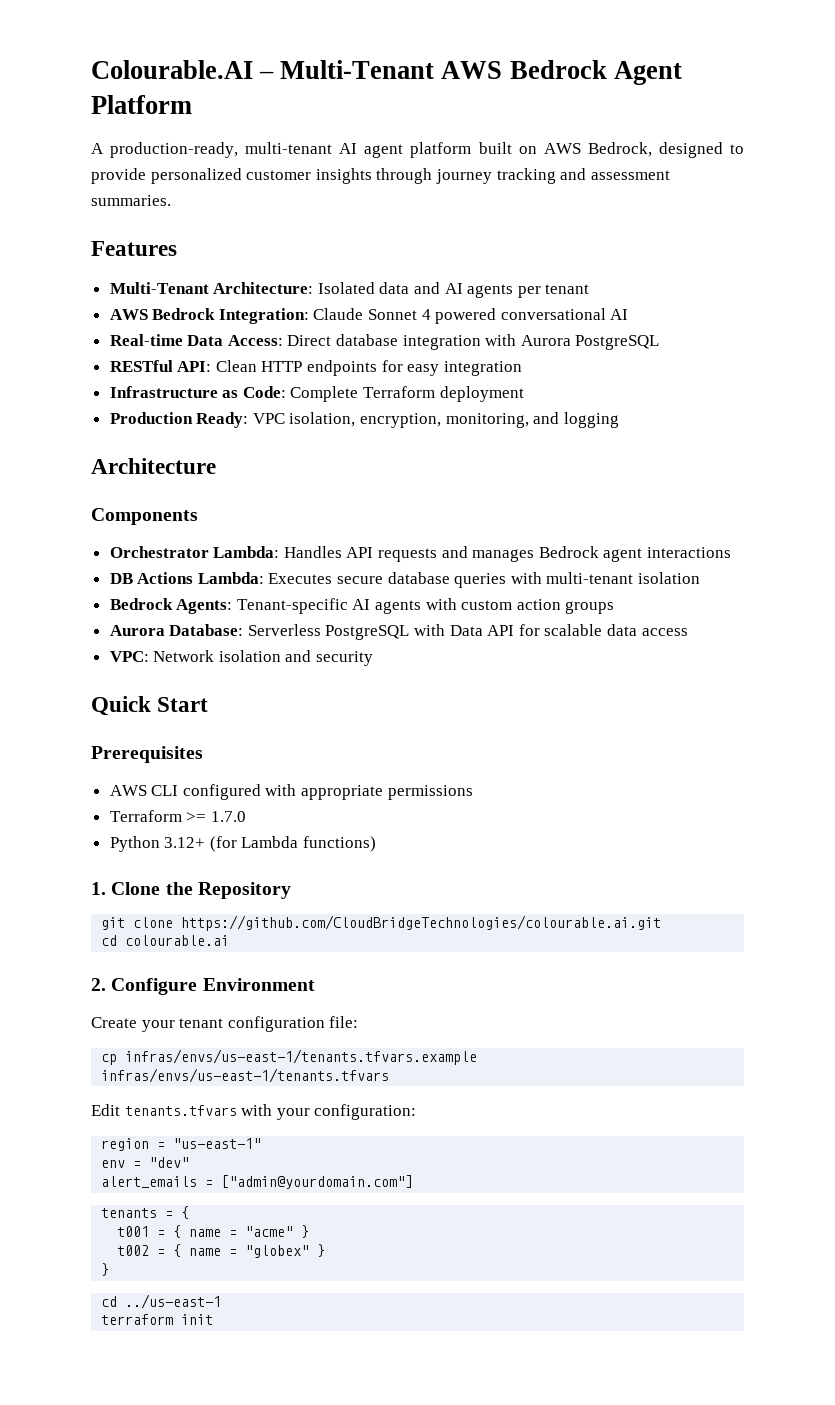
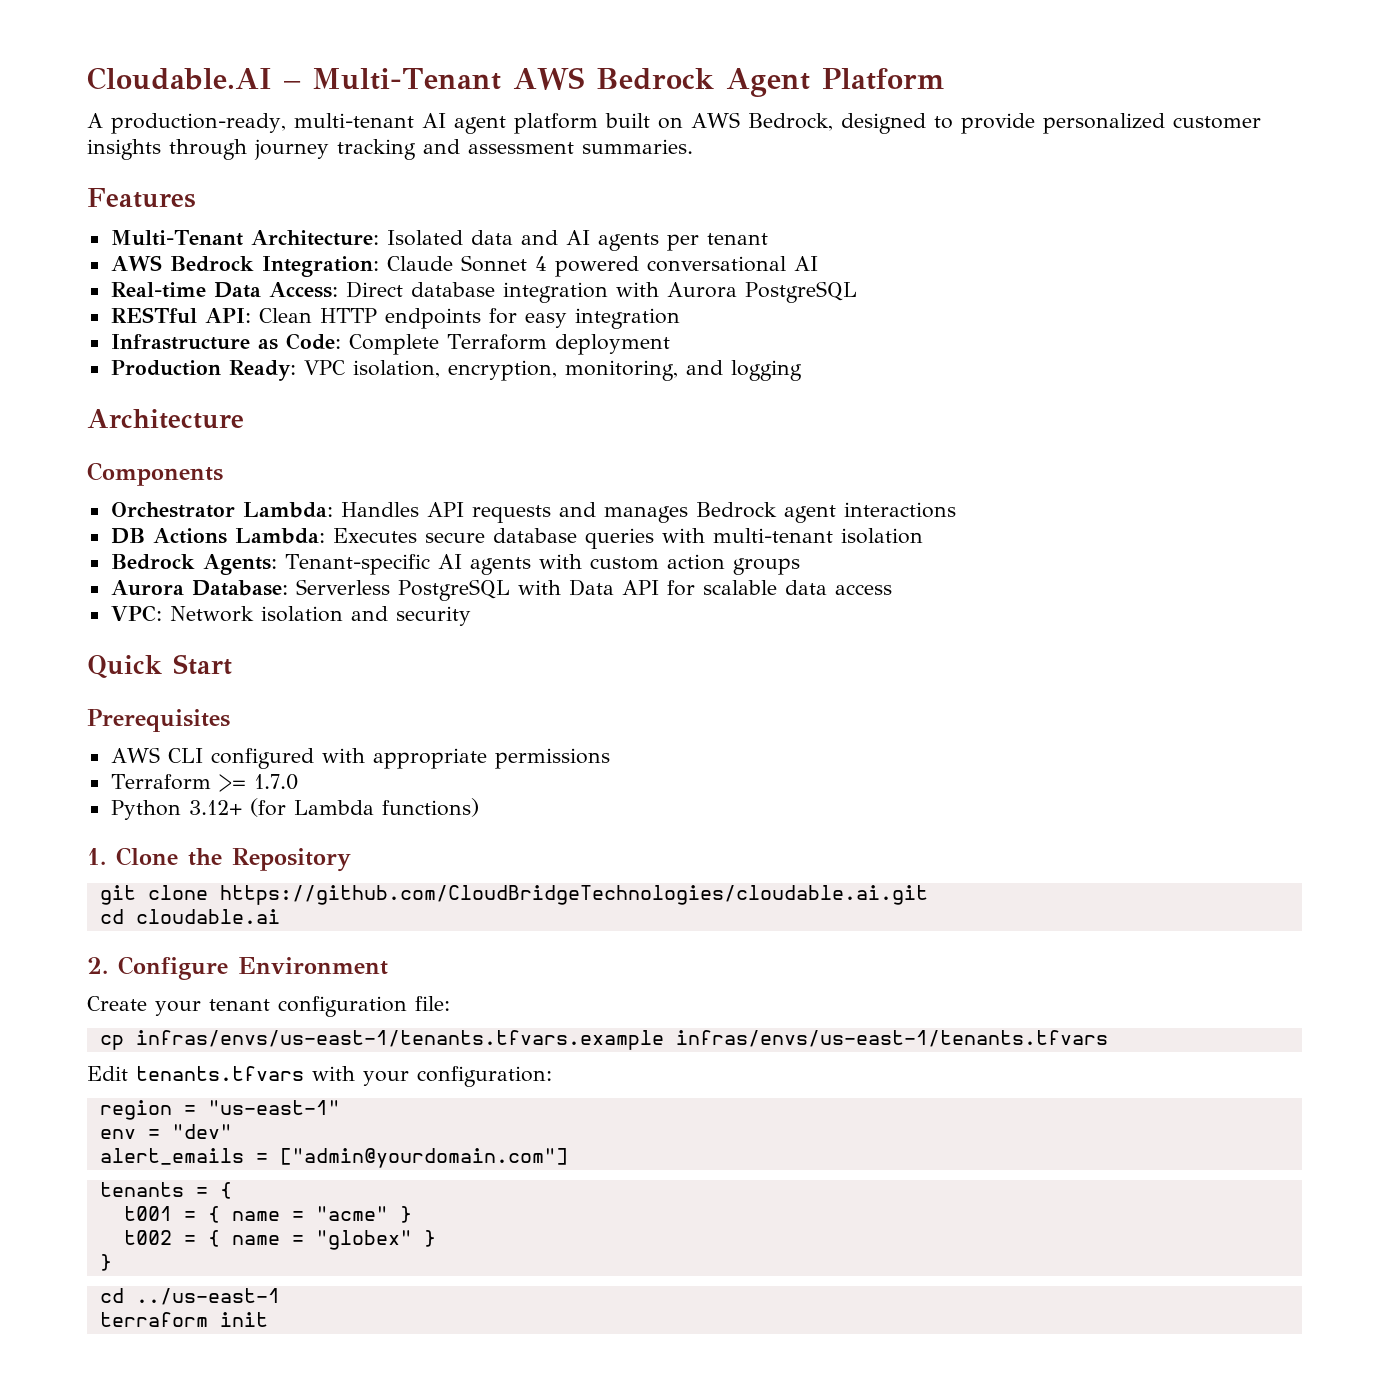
[91,60,253,79] Colourable.AI -> [87,67,272,90] Cloudable.AI
[181,915,662,931] [101,935,230,946] https://github.com/CloudBridgeTechnologies/colourable.ai.git // cd colourable.ai -> [219,885,928,905] [99,909,280,924] https://github.com/CloudBridgeTechnologies/cloudable.ai.git // cd cloudable.ai

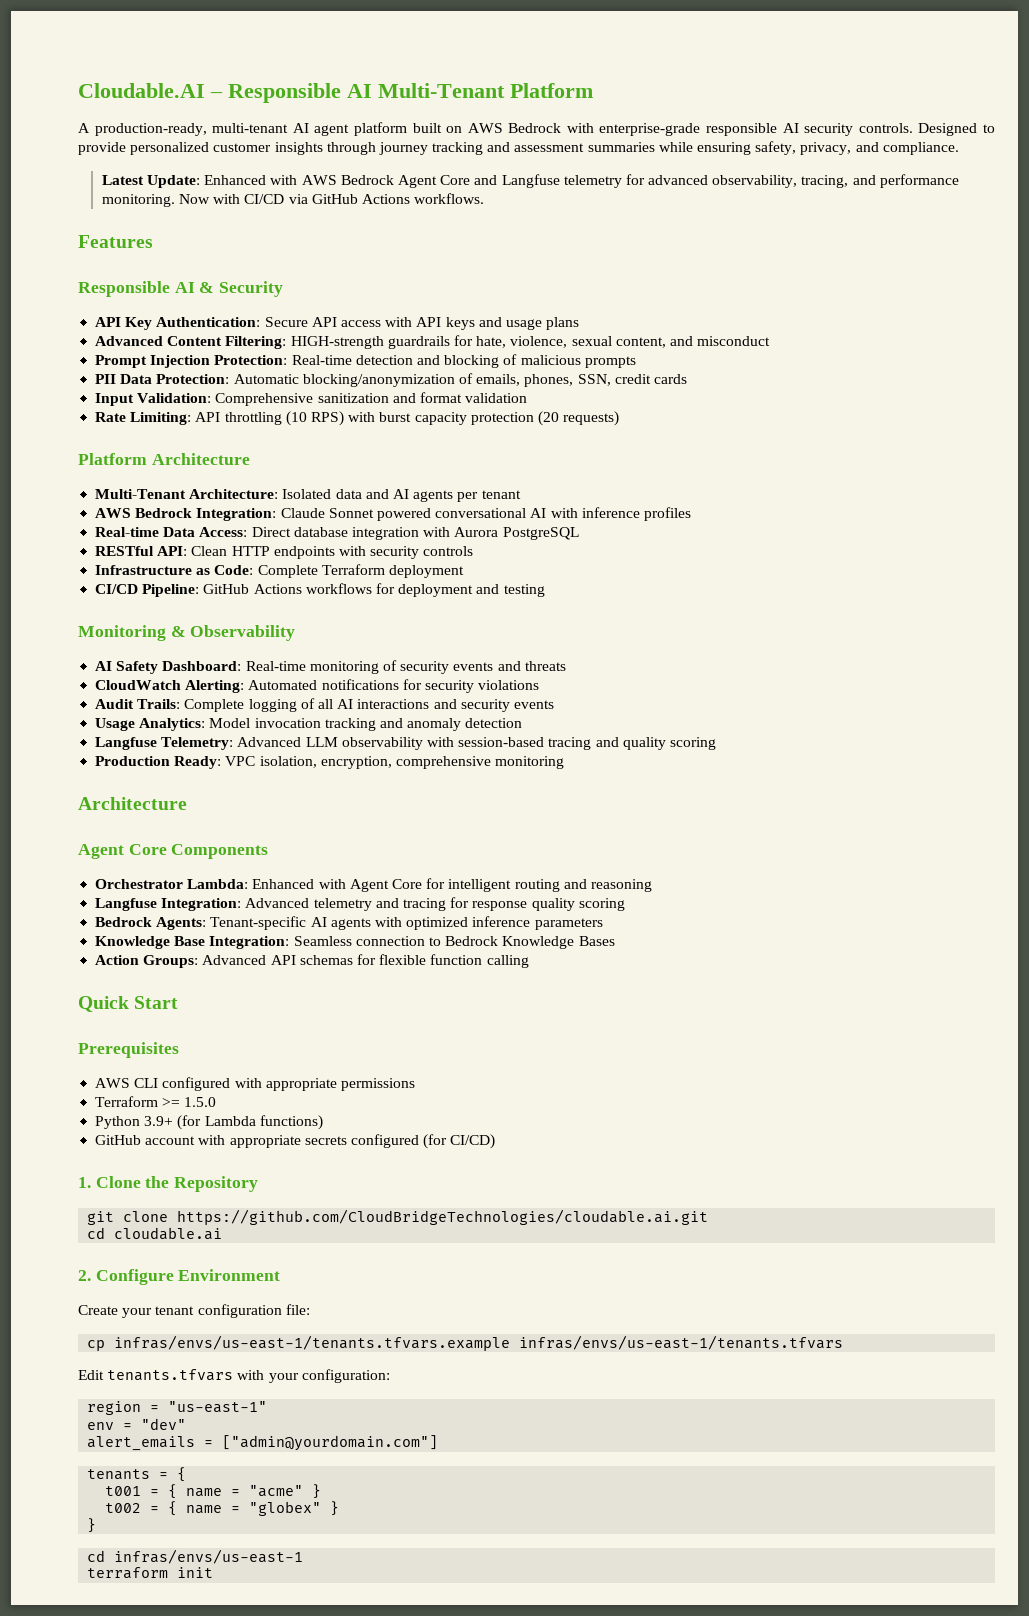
[312,67,810,97] Multi-Tenant AWS Bedrock Agent -> [228,83,505,103] Responsible AI Multi-Tenant
[747,113,926,134] Bedrock, designed -> [508,123,978,136] Bedrock with enterprise-grade responsible AI security controls. Designed
[582,139,693,154] [87,188,196,208] summaries. // Features -> [587,141,959,155] [101,174,959,188] [101,193,485,207] [78,235,153,248] [78,281,284,297] [95,317,580,330] [95,335,771,349] [95,354,636,368] [95,373,687,387] [95,392,528,406] [95,411,620,426] [78,453,250,465] summaries while ensuring safety, privacy, and compliance. // Latest Update: Enhanced with AWS Bedrock Agent Core and Langfuse telemetry for advanced observability, tracing, and performance monitoring. Now with CI/CD via GitHub Actions workflows. // Features // Responsible AI & Security // API Key Authentication: Secure API access with API keys and usage plans // Advanced Content Filtering: HIGH-strength guardrails for hate, violence, sexual content, and misconduct // Prompt Injection Protection: Real-time detection and blocking of malicious prompts // PII Data Protection: Automatic blocking/anonymization of emails, phones, SSN, credit cards // Input Validation: Comprehensive sanitization and format validation // Rate Limiting: API throttling (10 RPS) with burst capacity protection (20 requests) // Platform Architecture
[534,256,547,271] 4 -> (374, 513) none
(818, 263) none -> [550,507,691,521] with inference profiles
[488,308,680,329] for easy integration -> [338,546,474,559] with security controls
(670, 344) none -> [95,583,545,597] [78,625,296,641] [95,660,566,674] [95,679,540,693] [95,698,554,712] [95,718,523,731] [95,737,716,750] // CI/CD Pipeline: GitHub Actions workflows for deployment and testing // Monitoring & Observability // AI Safety Dashboard: Real-time monitoring of security events and threats // CloudWatch Alerting: Automated notifications for security violations // Audit Trails: Complete logging of all AI interactions and security events // Usage Analytics: Model invocation tracking and anomaly detection // Langfuse Telemetry: Advanced LLM observability with session-based tracing and quality scoring
[564,360,802,381] [87,409,244,429] monitoring, and logging // Architecture // -> [395,756,565,769] [78,797,187,810] [78,844,167,859] comprehensive monitoring // Architecture // Agent Core
[340,502,956,523] [110,528,923,549] Handles API requests and manages Bedrock agent interactions // DB Actions Lambda: Executes secure database queries with multi-tenant isolation -> [252,878,652,892] [95,897,625,911] Enhanced with Agent Core for intelligent routing and reasoning // Langfuse Integration: Advanced telemetry and tracing for response quality scoring
[589,554,800,575] [110,579,892,601] [110,605,471,626] custom action groups // Aurora Database: Serverless PostgreSQL with Data API for scalable data access // VPC: Network isolation and security -> [406,916,603,930] [95,936,615,949] [95,954,529,968] optimized inference parameters // Knowledge Base Integration: Seamless connection to Bedrock Knowledge Bases // Action Groups: Advanced API schemas for flexible function calling
[253,774,298,790] 1.7.0 -> [184,1097,217,1107] 1.5.0
[188,800,242,815] 3.12+ -> [144,1116,174,1126] 3.9+
(479, 807) none -> [95,1134,496,1149] // GitHub account with appropriate secrets configured (for CI/CD)
[135,1288,280,1305] ../us-east-1 -> [114,1549,304,1564] infras/envs/us-east-1

